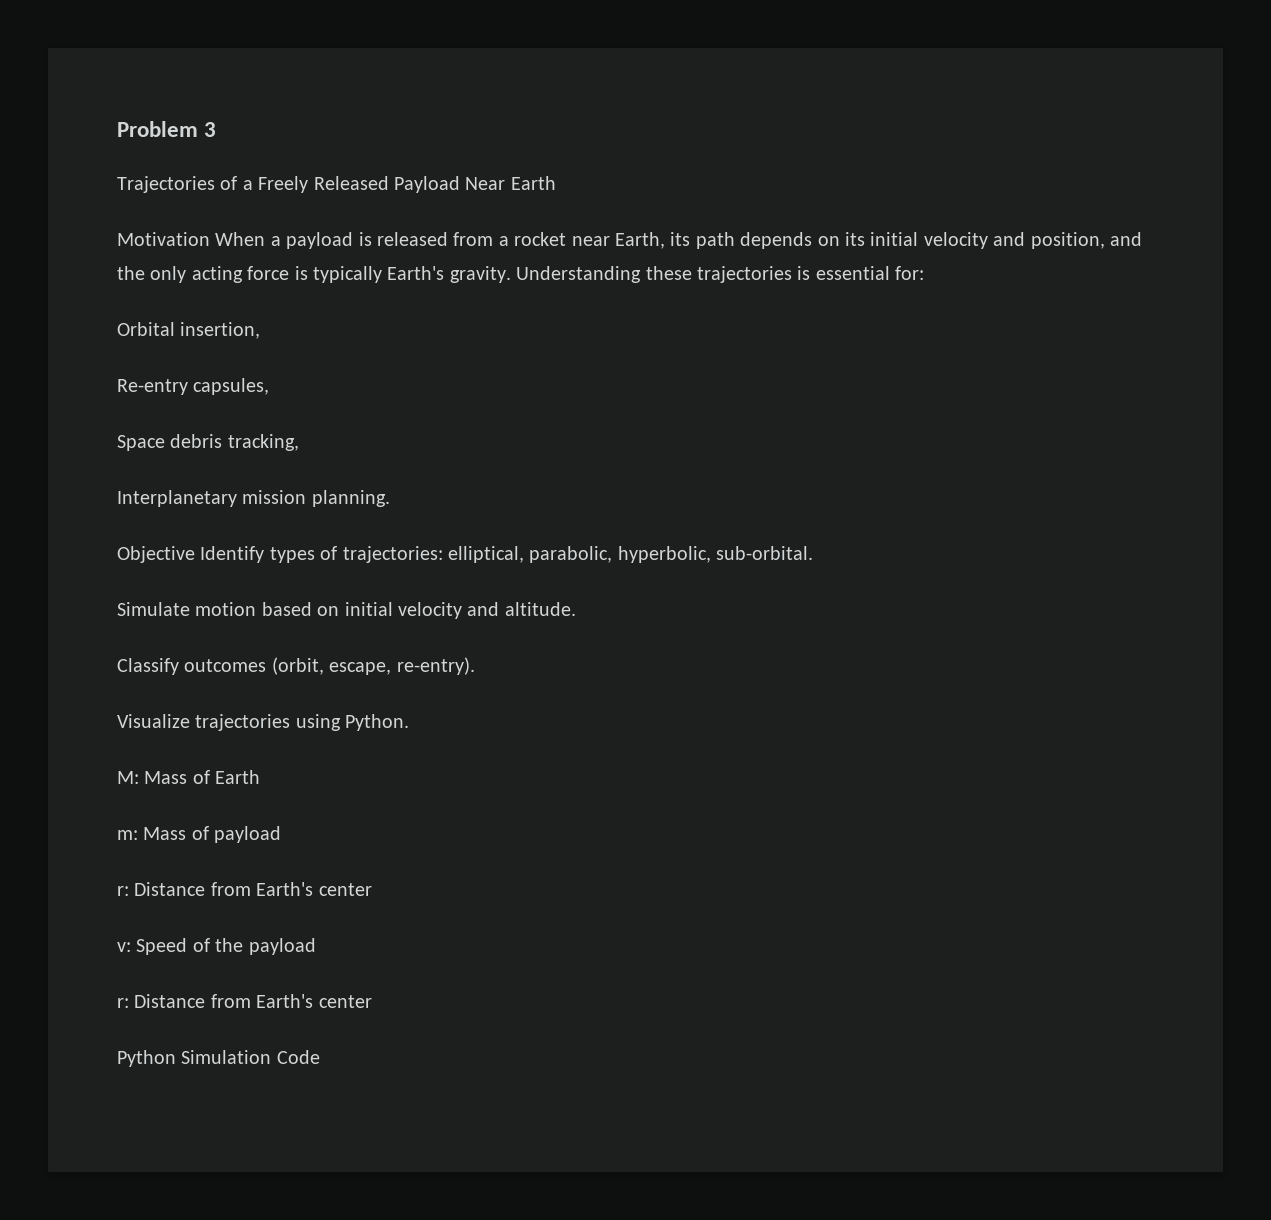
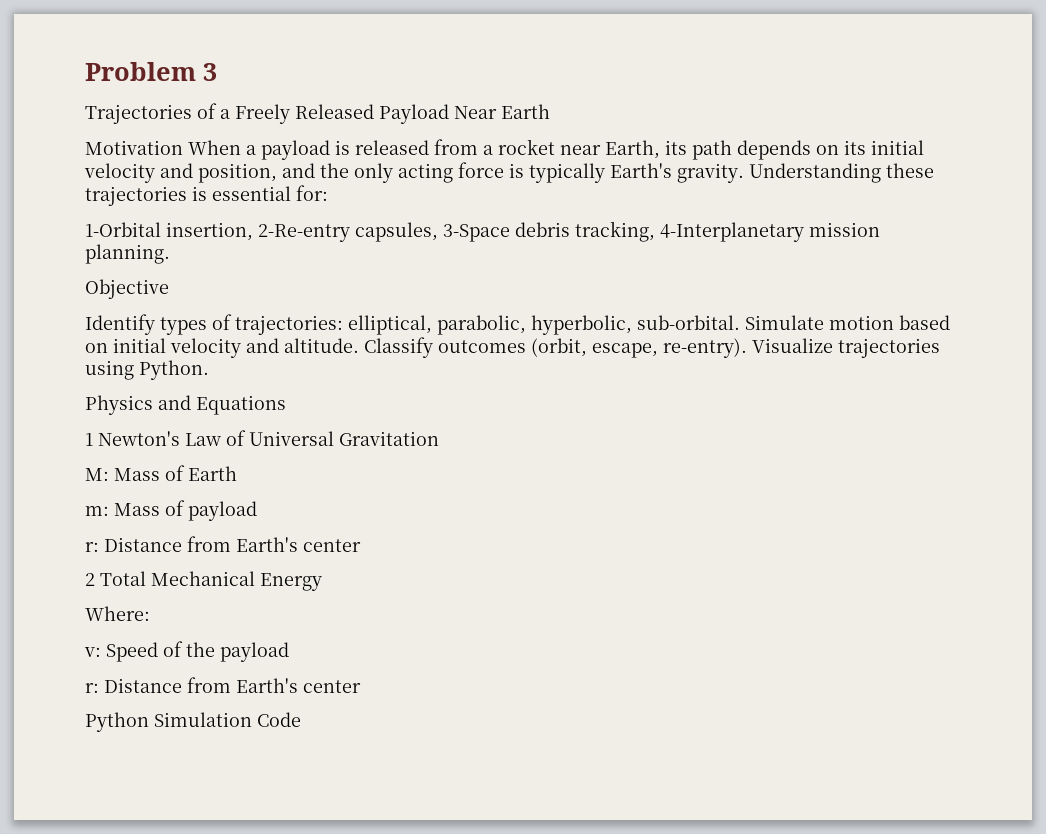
[117,322,175,336] Orbital -> [85,222,161,237] 1-Orbital
[117,379,188,395] // Re-entry -> [258,224,350,242] 2-Re-entry
[117,435,165,451] // Space -> [443,224,510,242] 3-Space
[117,490,237,507] // Interplanetary -> [660,222,804,242] 4-Interplanetary
(195, 554) none -> (169, 289) //
(814, 553) // -> (740, 322) none
(576, 609) // -> (359, 345) none
(475, 666) // -> (747, 348) none
(410, 722) none -> [85,395,286,415] [85,430,439,446] // Physics and Equations // 1 Newton's Law of Universal Gravitation
(372, 889) none -> [85,571,322,591] [85,606,150,621] // 2 Total Mechanical Energy // Where:

